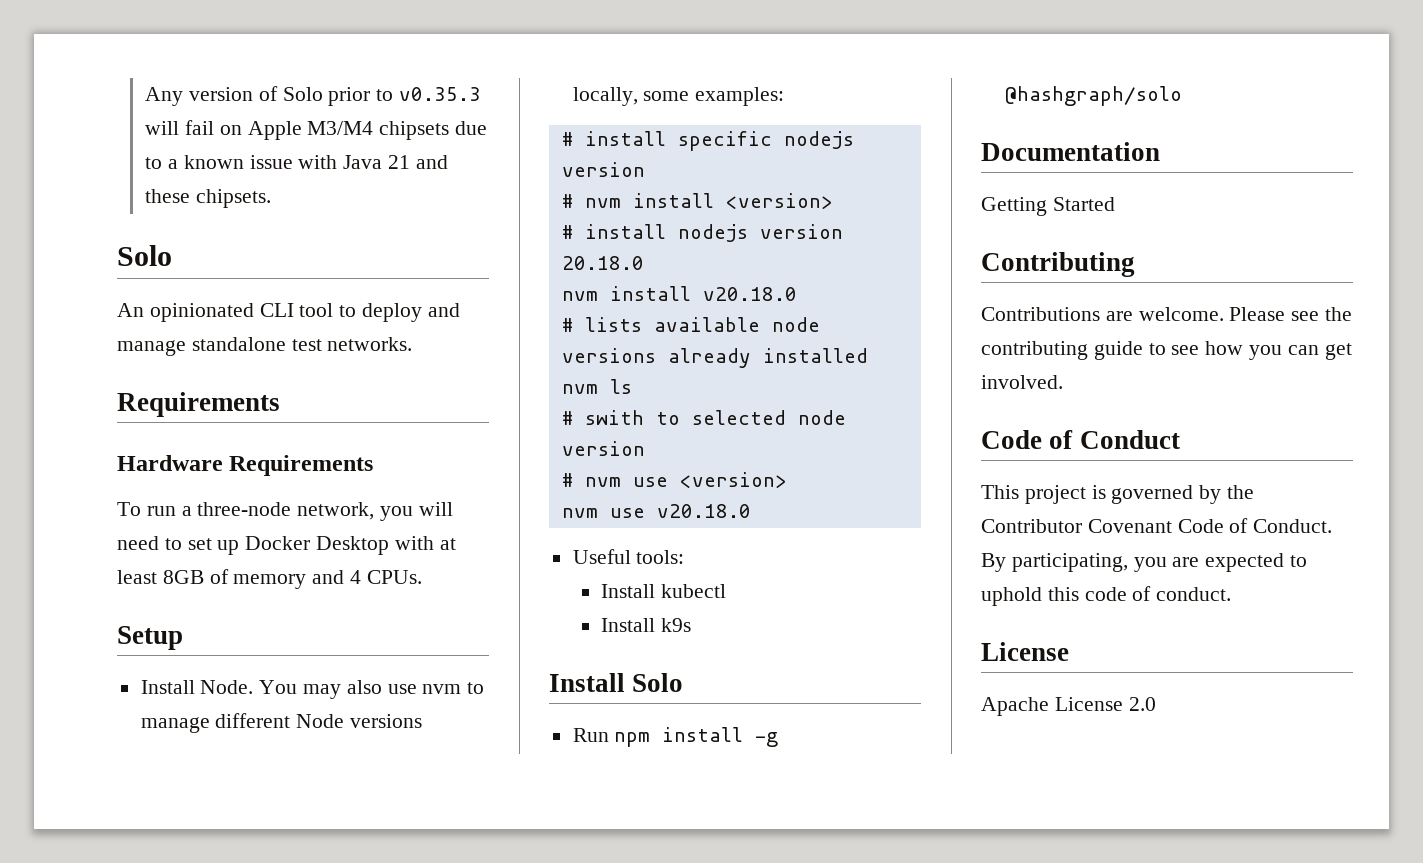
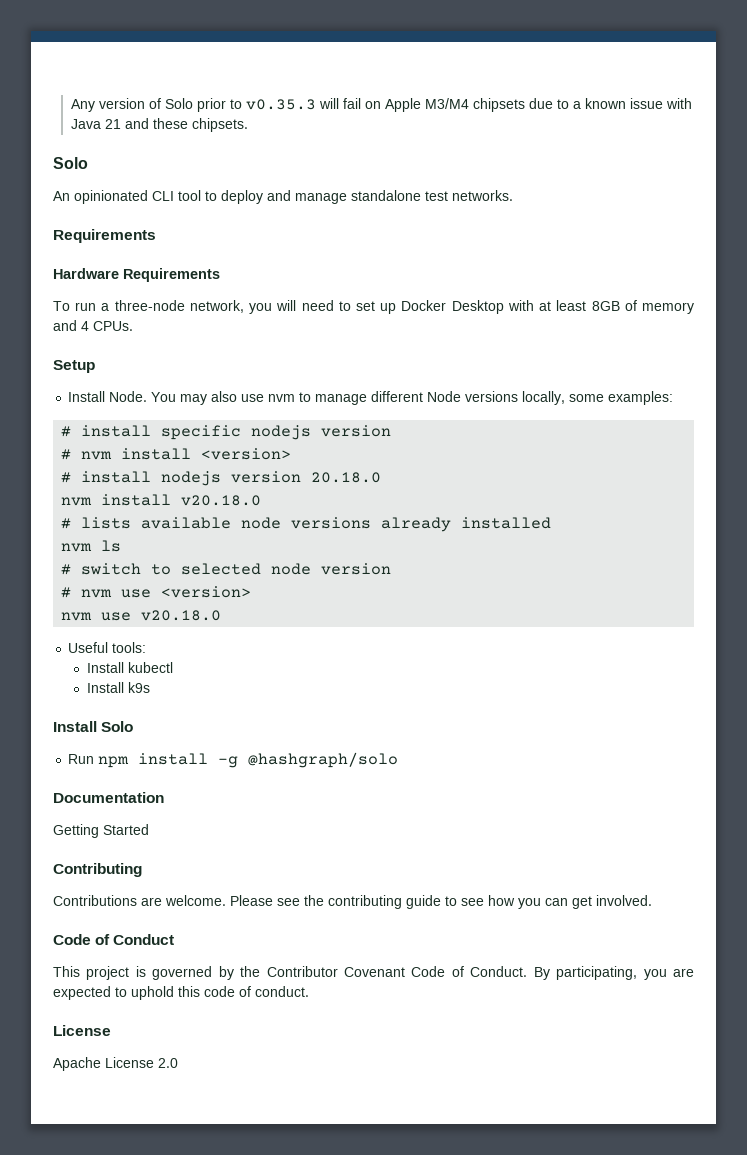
[584,410,644,425] swith -> [81,563,142,575] switch

